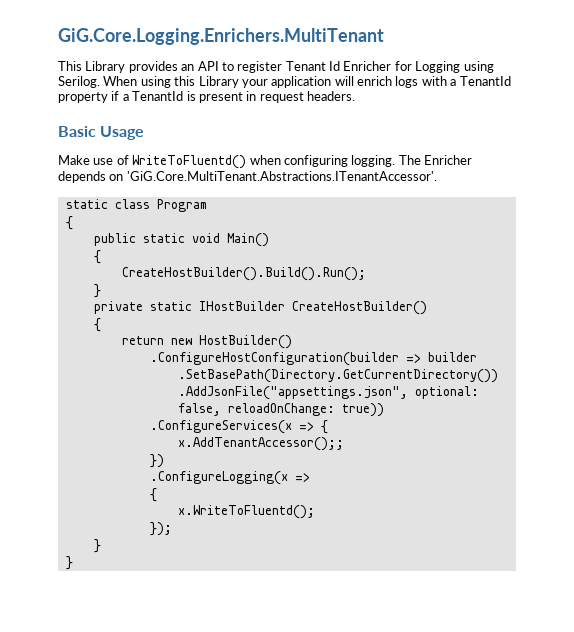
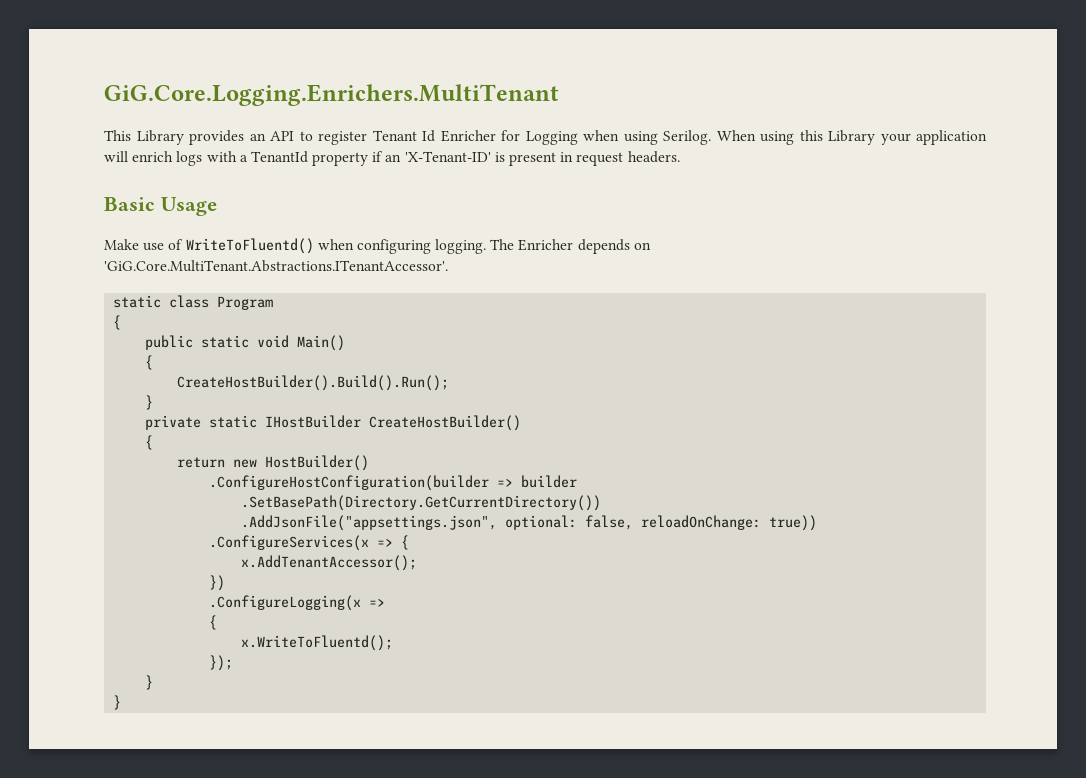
(461, 67) none -> [583,130,619,141] when
[122,91,184,101] a TenantId -> [385,151,491,162] an 'X-Tenant-ID'
[177,437,344,451] x.AddTenantAccessor();; -> [241,555,418,571] x.AddTenantAccessor();

